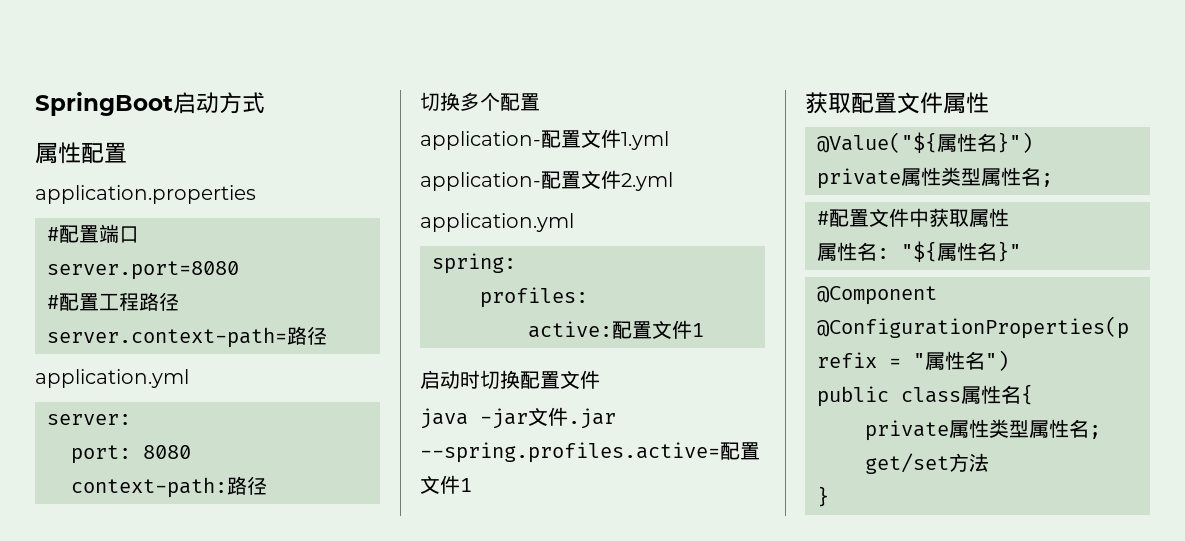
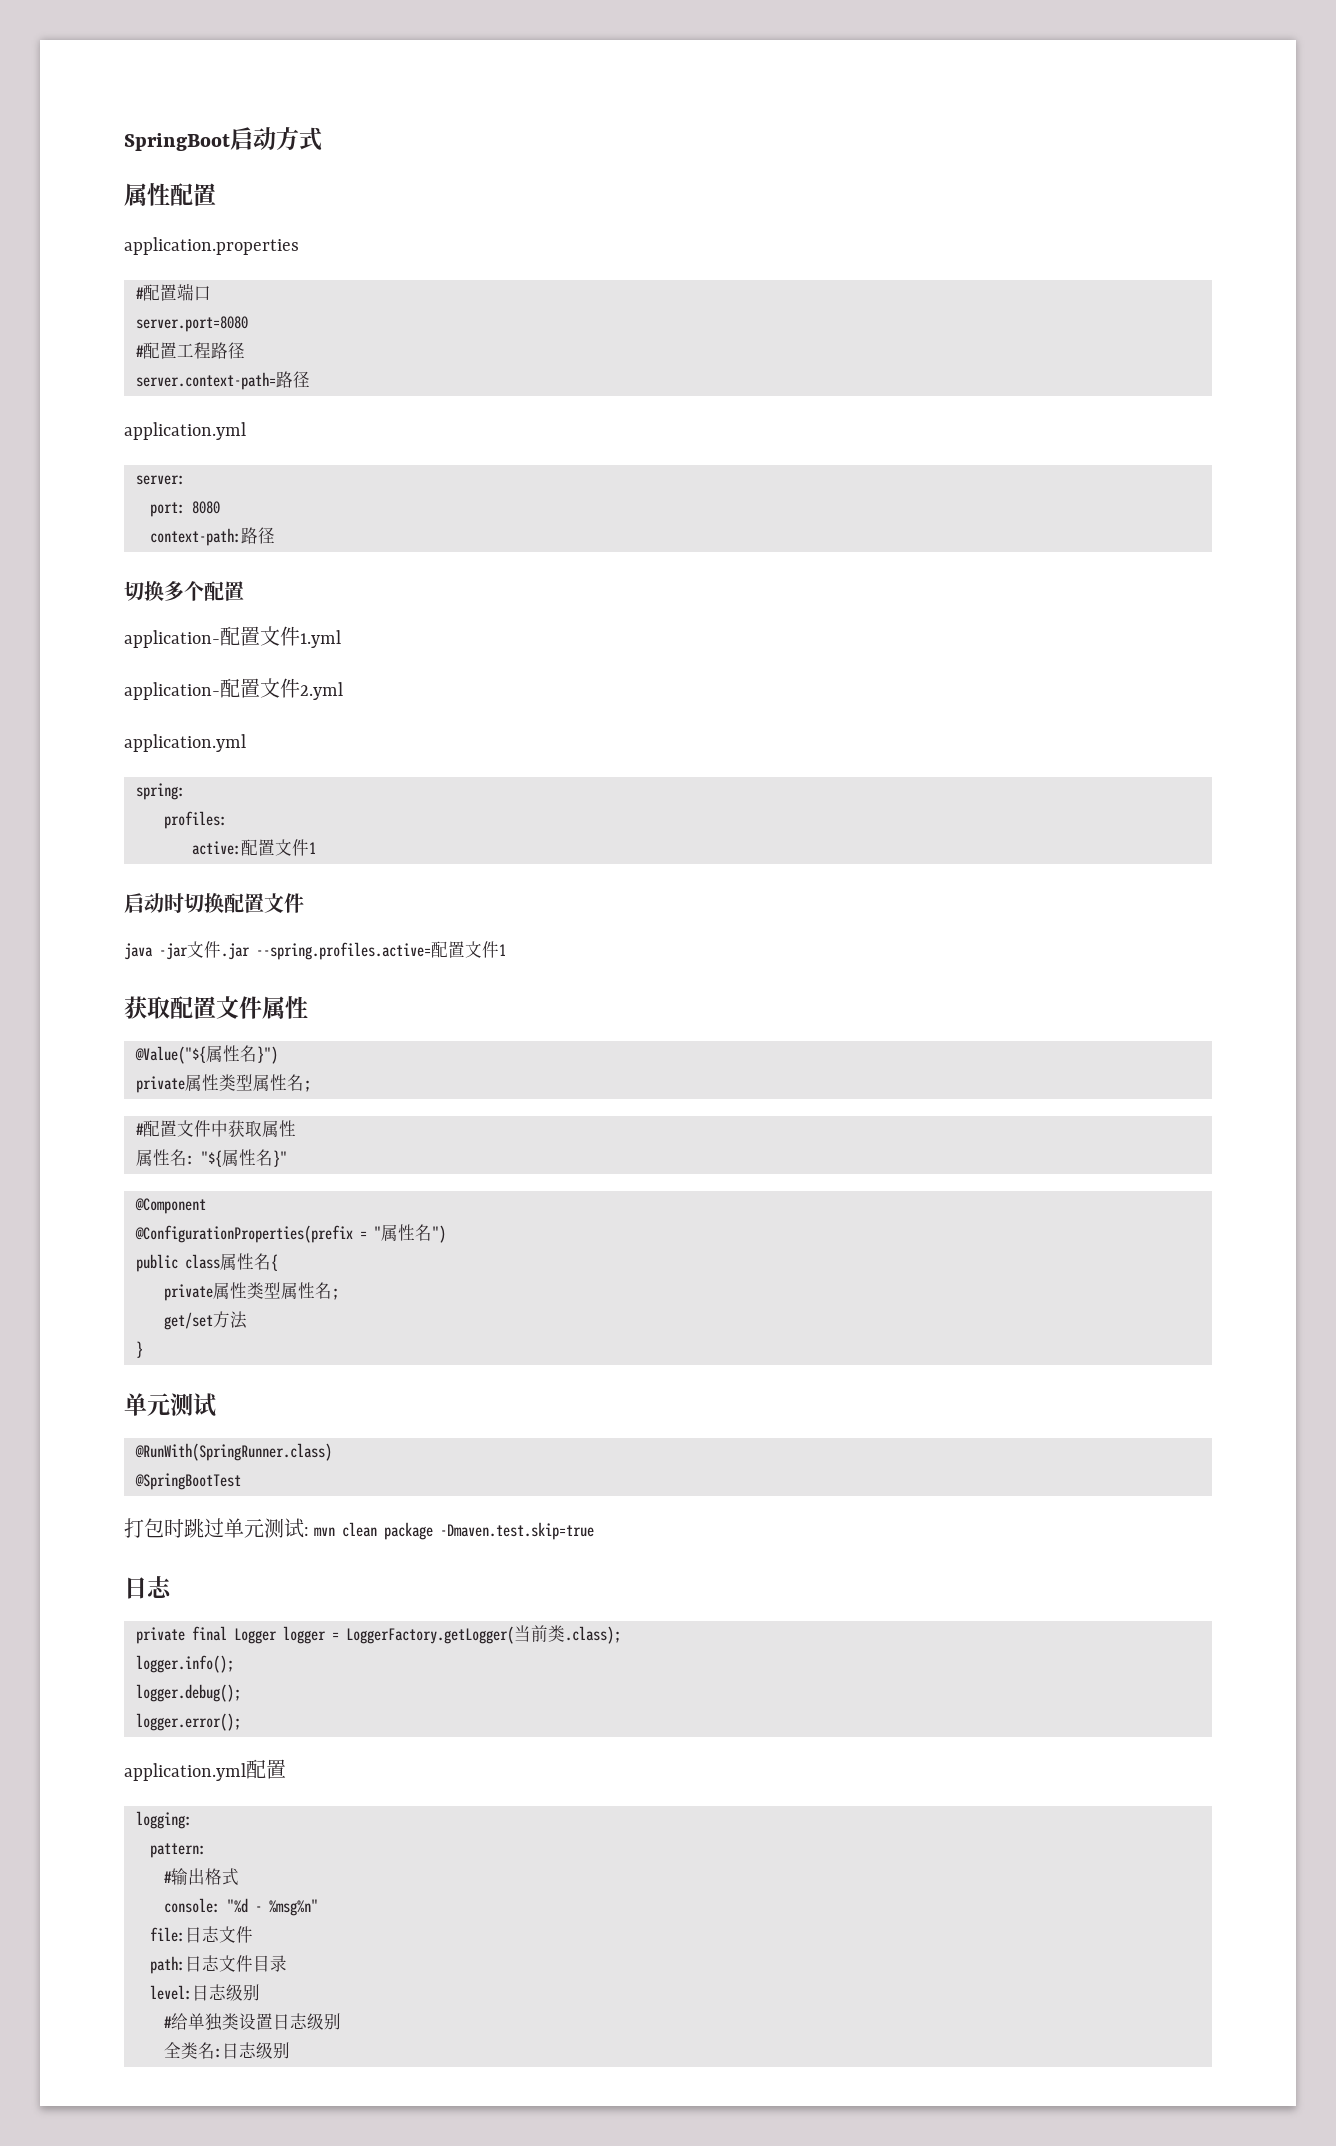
(829, 496) none -> [124,1393,216,1417] [135,1443,332,1461] [135,1473,241,1490] [124,1518,595,1540] [124,1576,172,1599] [136,1625,621,1644] [136,1655,234,1673] [136,1684,241,1702] [136,1713,241,1731] [124,1759,286,1781] [136,1811,192,1829] [150,1843,206,1858] [164,1868,239,1886] [164,1898,318,1916] [150,1926,253,1943] [150,1955,287,1974] [150,1984,260,2001] [164,2013,341,2031] [164,2042,290,2059] // 单元测试 // @RunWith(SpringRunner.class) // @SpringBootTest // 打包时跳过单元测试: mvn clean package -Dmaven.test.skip=true // 日志 // private final Logger logger = LoggerFactory.getLogger(当前类.class); // logger.info(); // logger.debug(); // logger.error(); // application.yml配置 // logging: // pattern: // #输出格式 // console: "%d - %msg%n" // file:日志文件 // path:日志文件目录 // level:日志级别 // #给单独类设置日志级别 // 全类名:日志级别

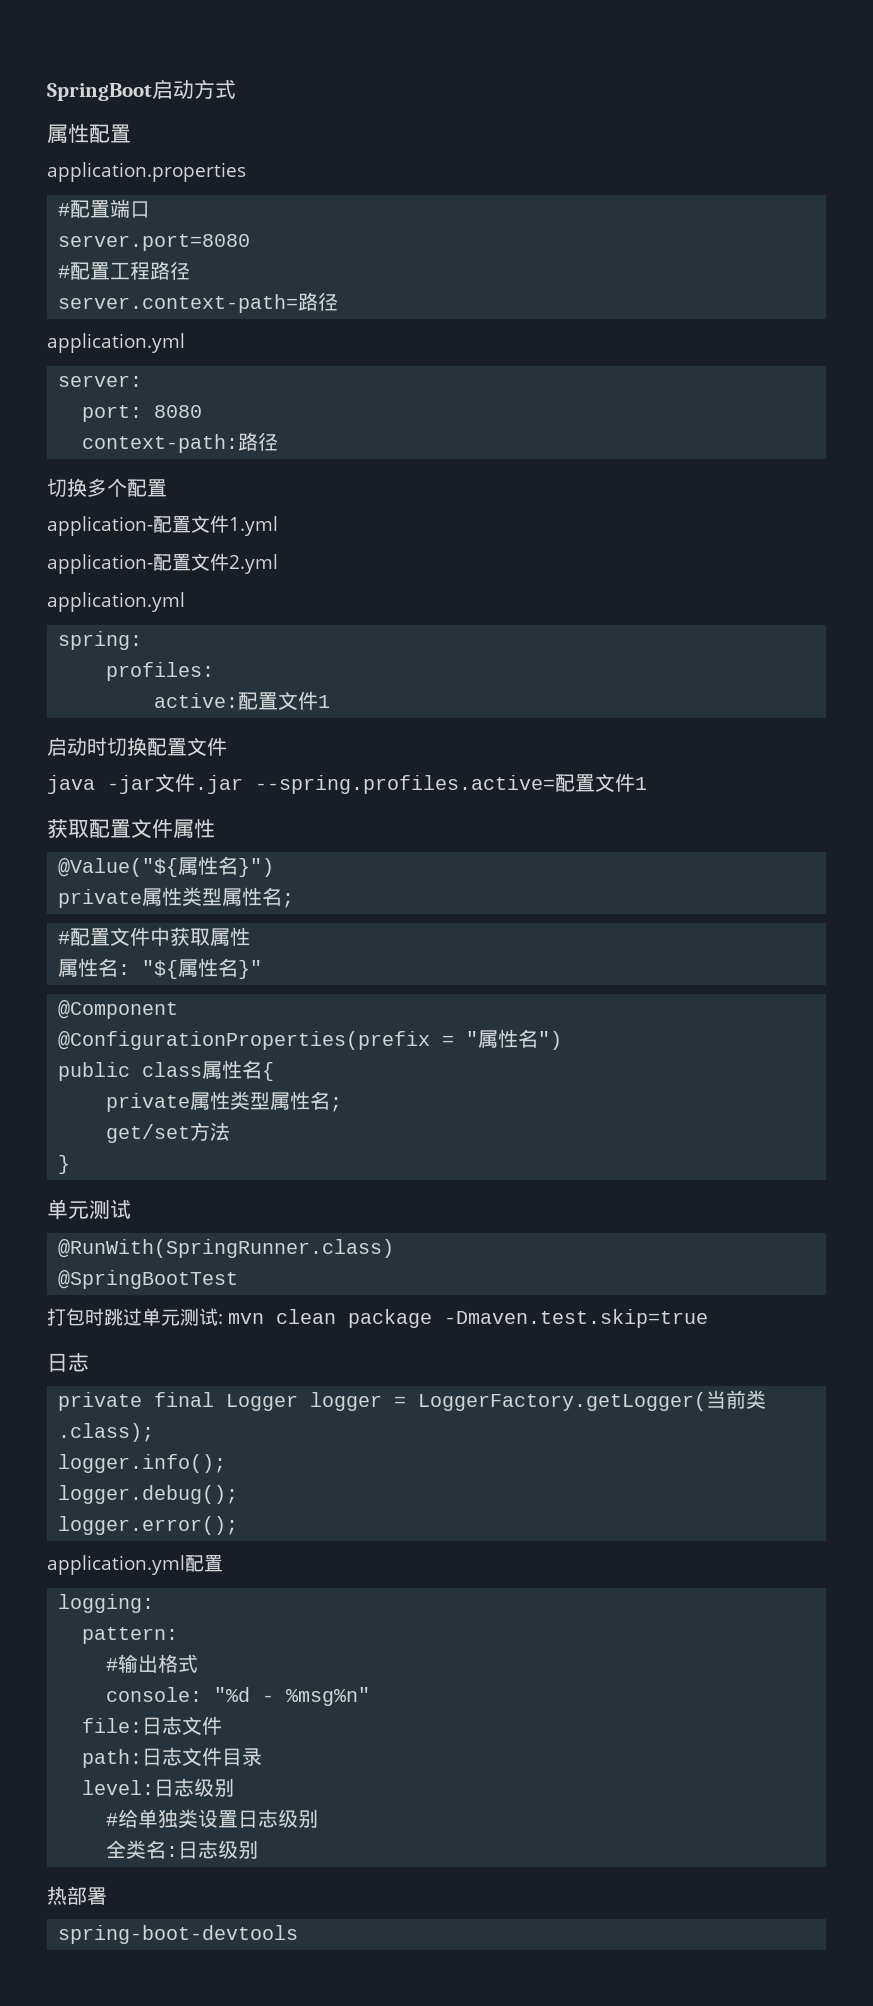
(290, 2050) none -> [47,1886,107,1905] [58,1925,299,1944] // 热部署 // spring-boot-devtools

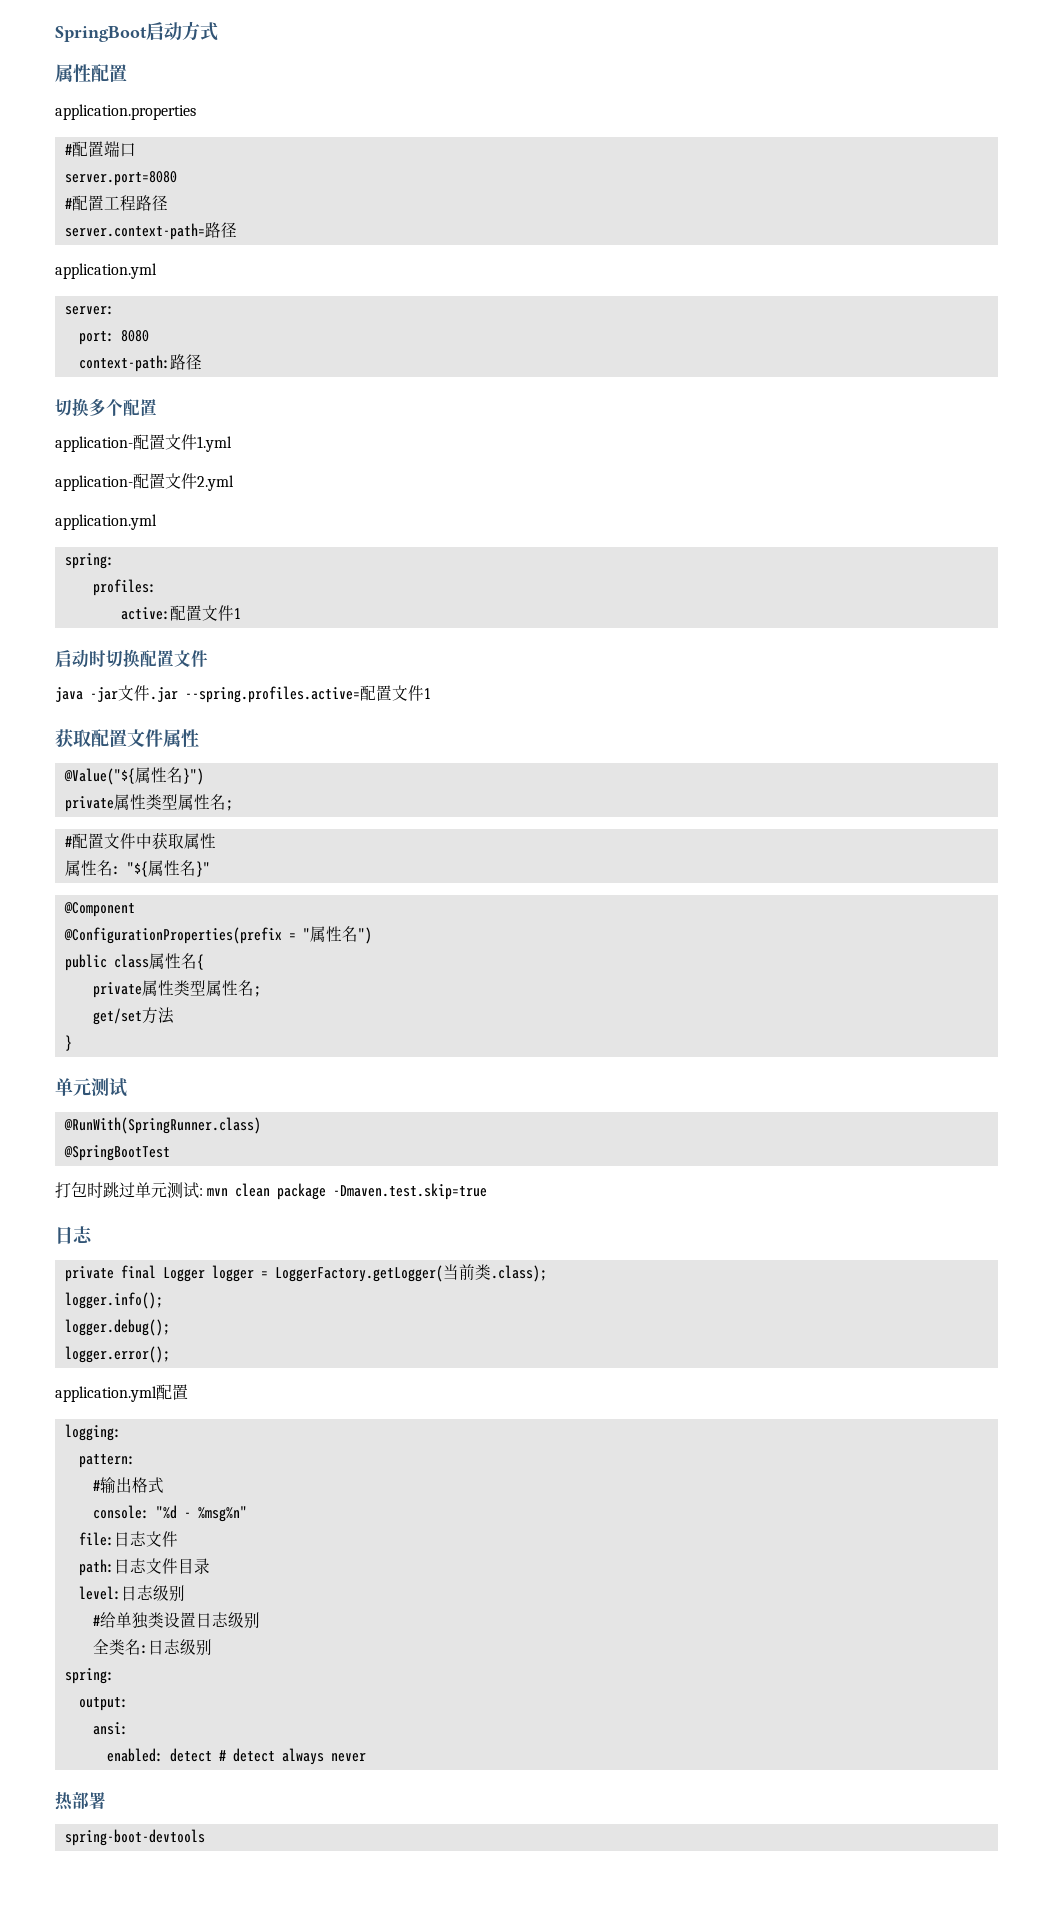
(259, 1849) none -> [64,1668,114,1684] [78,1697,128,1711] [92,1722,128,1735] [106,1748,366,1765] // spring: // output: // ansi: // enabled: detect # detect always never

